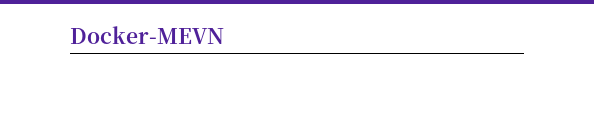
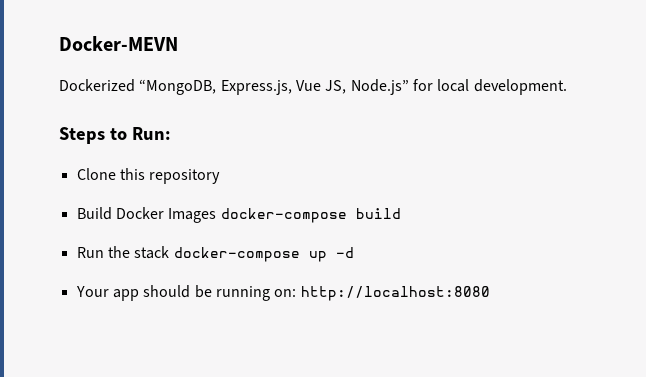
(224, 35) none -> [59,79,567,95] [59,127,171,144] [76,168,221,184] [76,207,401,223] [76,246,354,262] [75,285,490,301] // Dockerized “MongoDB, Express.js, Vue JS, Node.js” for local development. // Steps to Run: // Clone this repository // Build Docker Images docker-compose build // Run the stack docker-compose up -d // Your app should be running on: http://localhost:8080

